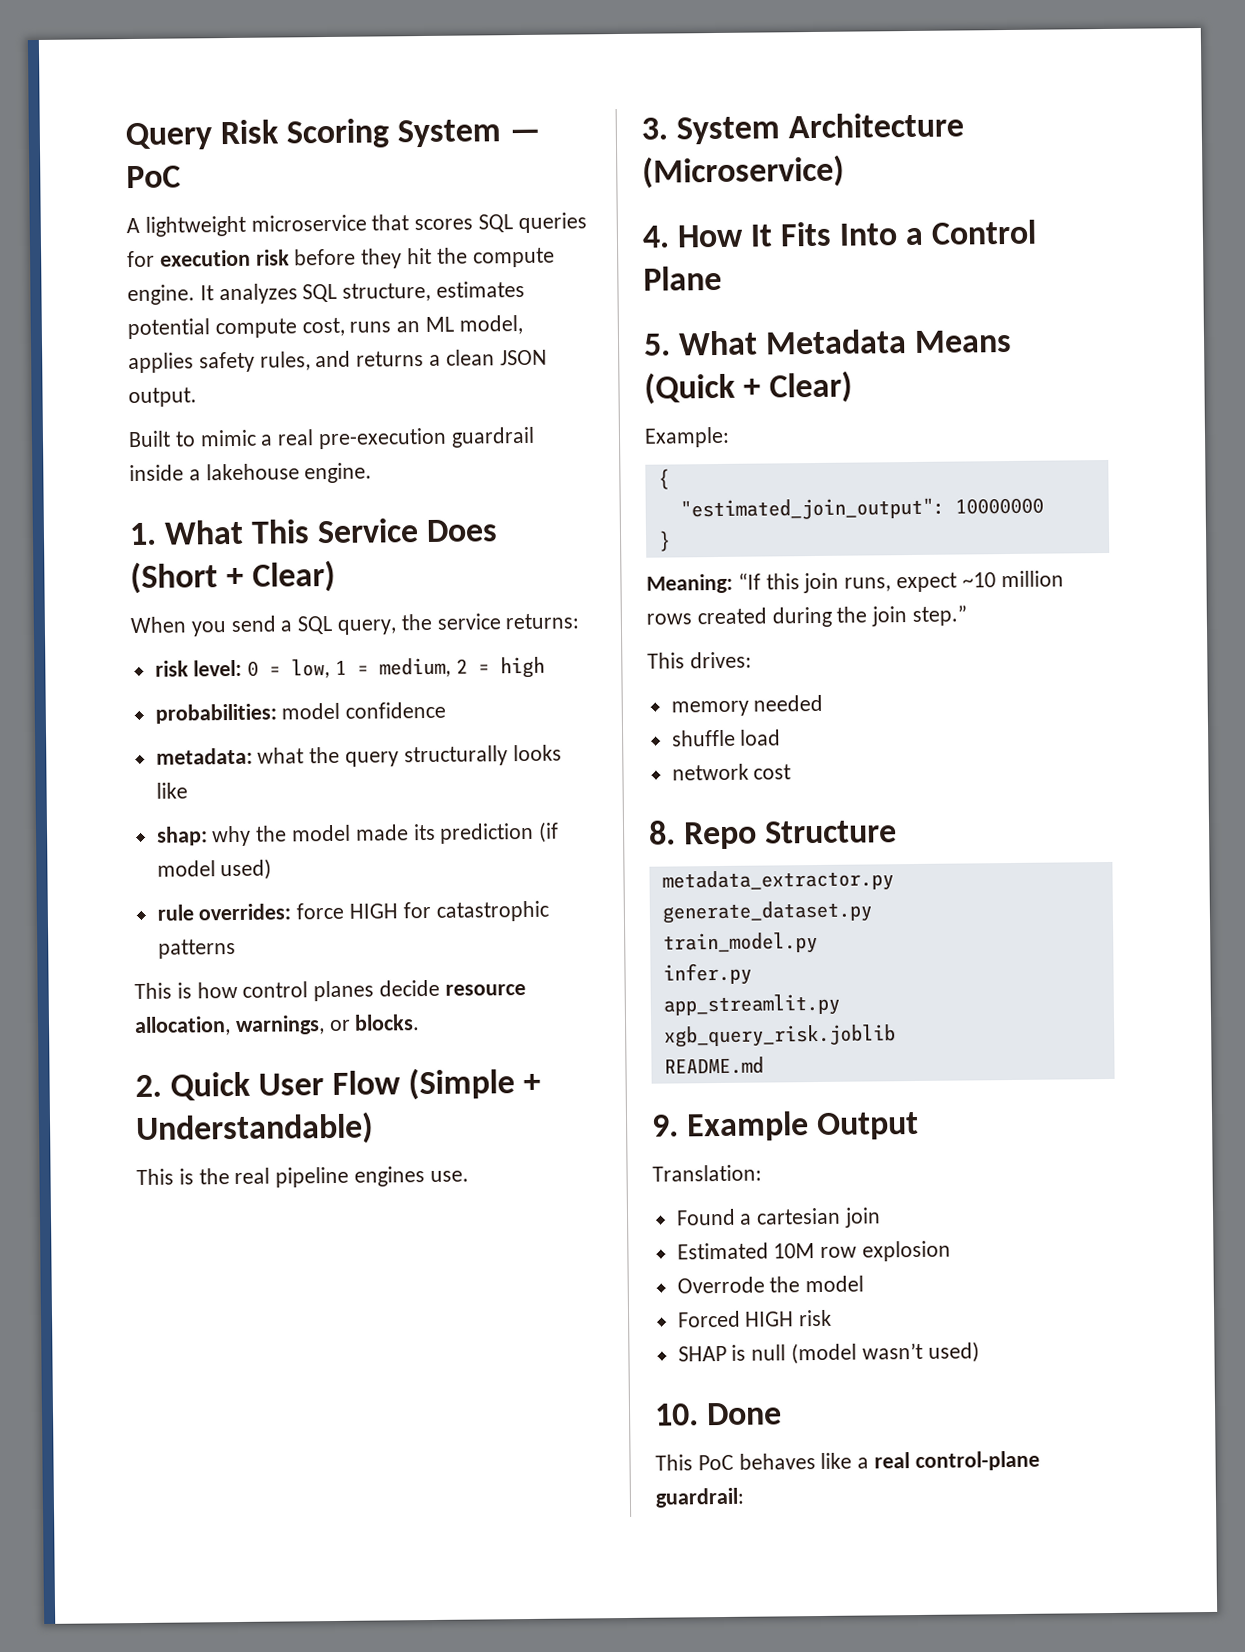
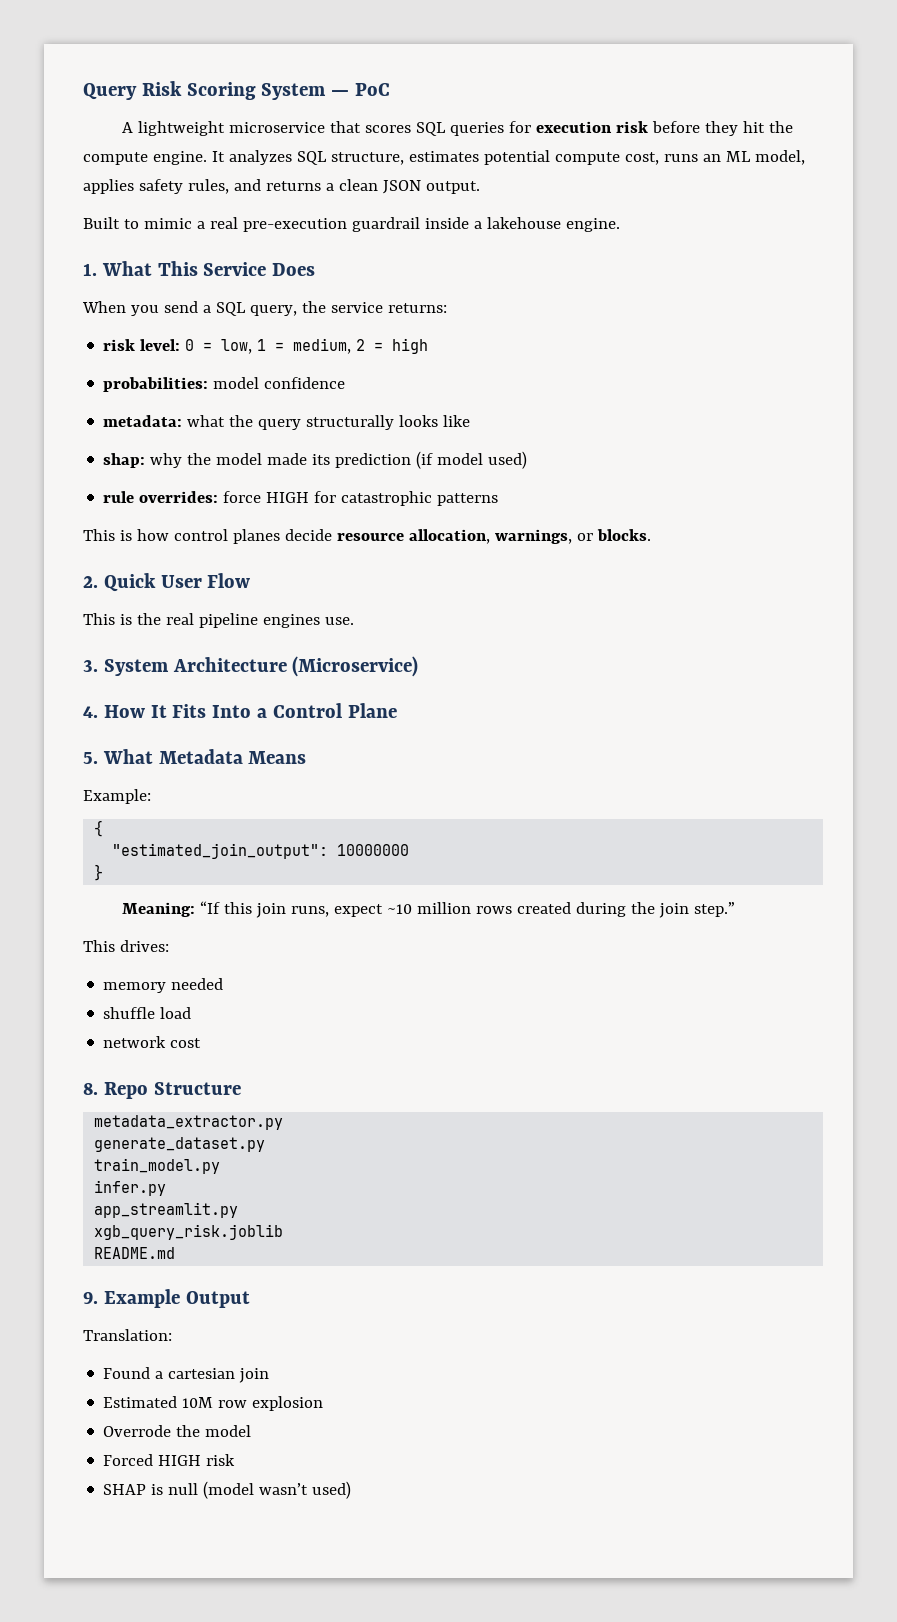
[130,559,337,595] (Short + Clear) -> (316, 269) none
[408,1067,542,1101] [135,1111,374,1147] (Simple + Understandable) -> (251, 580) none
[644,370,854,405] (Quick + Clear) -> (307, 757) none
[654,1402,783,1426] [655,1450,1040,1472] [655,1487,745,1508] // 10. Done // This PoC behaves like a real control-plane guardrail: -> (352, 1490) none

